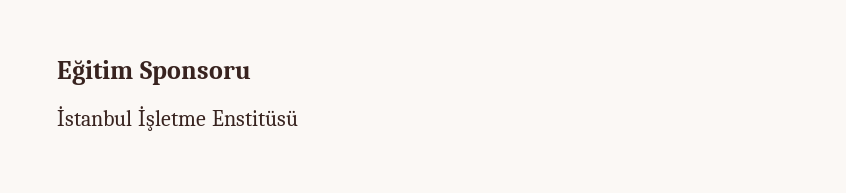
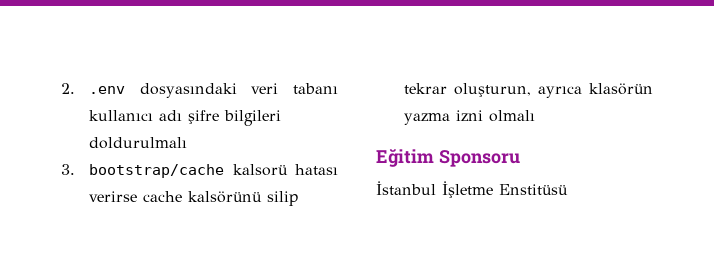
(57, 72) none -> [61,83,338,98] [89,110,282,126] [89,137,188,149] [61,164,338,178] [89,191,299,206] [404,83,653,98] [404,110,536,125] 2. .env dosyasındaki veri tabanı kullanıcı adı şifre bilgileri doldurulmalı // 3. bootstrap/cache kalsorü hatası verirse cache kalsörünü silip tekrar oluşturun, ayrıca klasörün yazma izni olmalı //

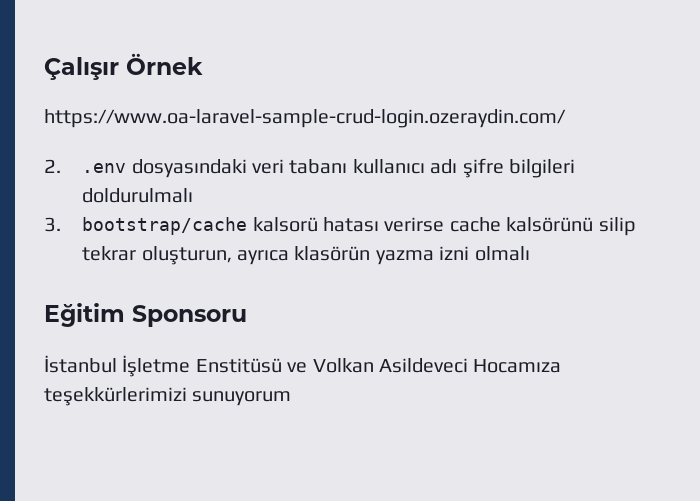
(61, 88) none -> [44,53,203,80] [44,109,566,128] Çalışır Örnek // https://www.oa-laravel-sample-crud-login.ozeraydin.com/ //
(568, 189) none -> [287,358,562,373] [44,387,292,406] ve Volkan Asildeveci Hocamıza teşekkürlerimizi sunuyorum

